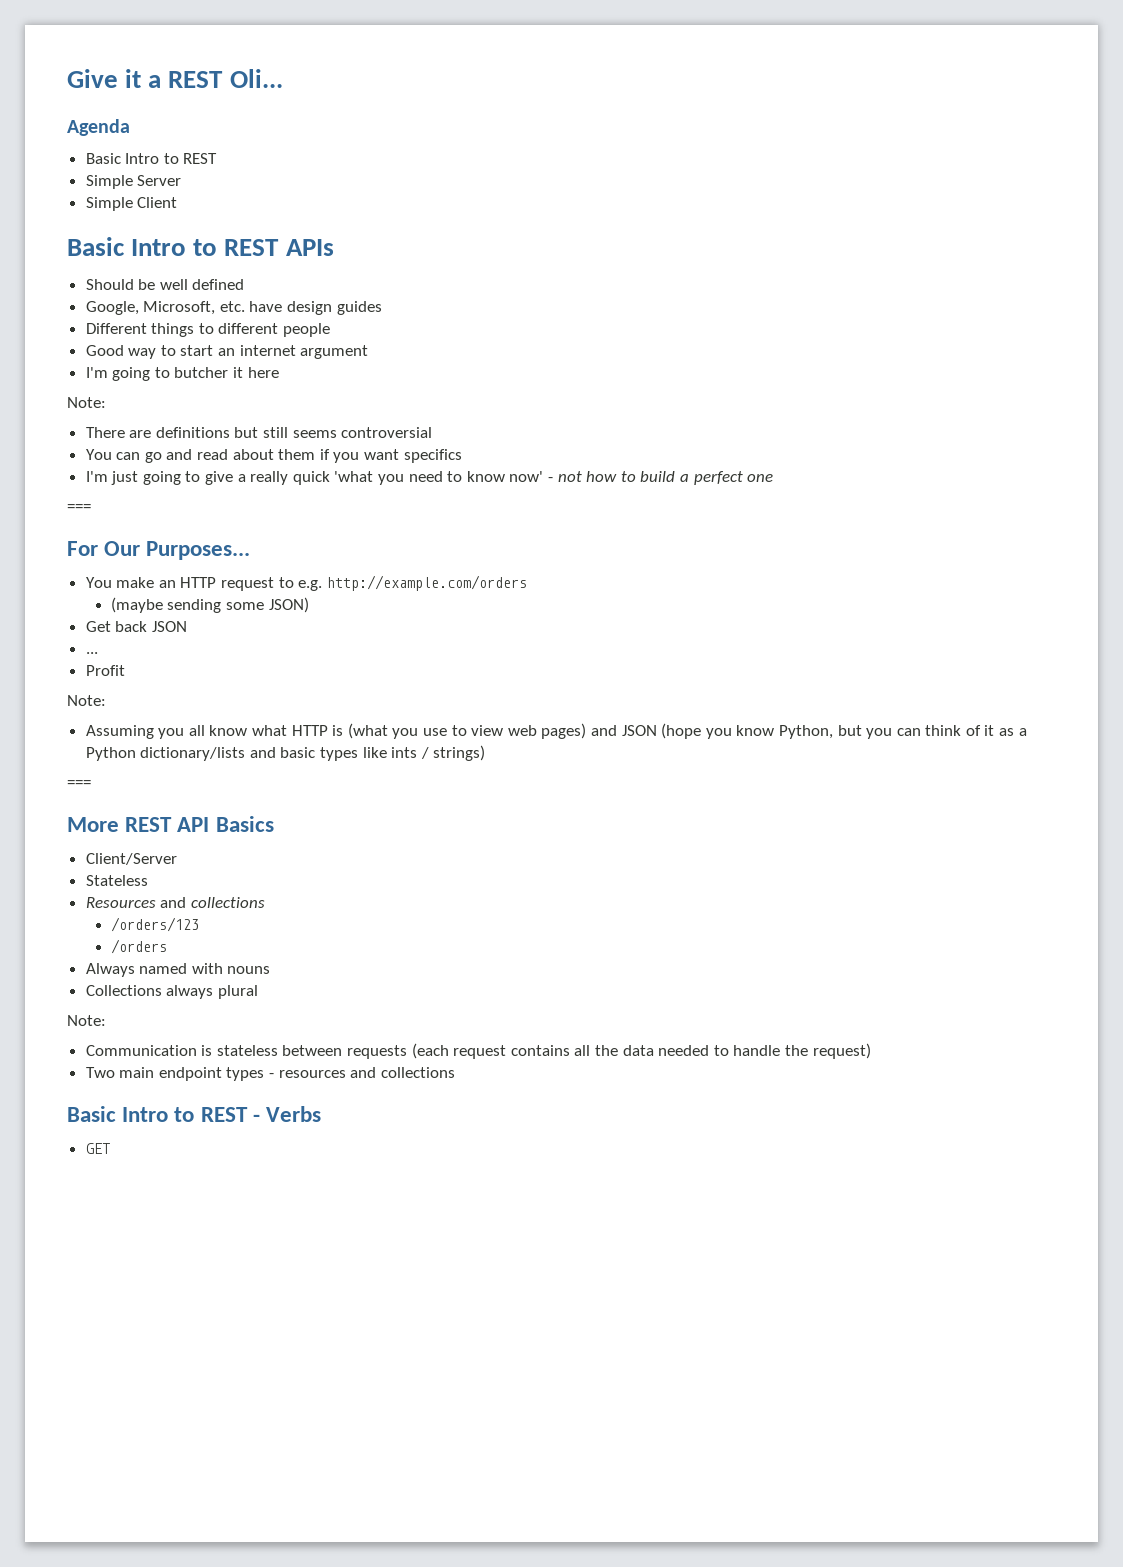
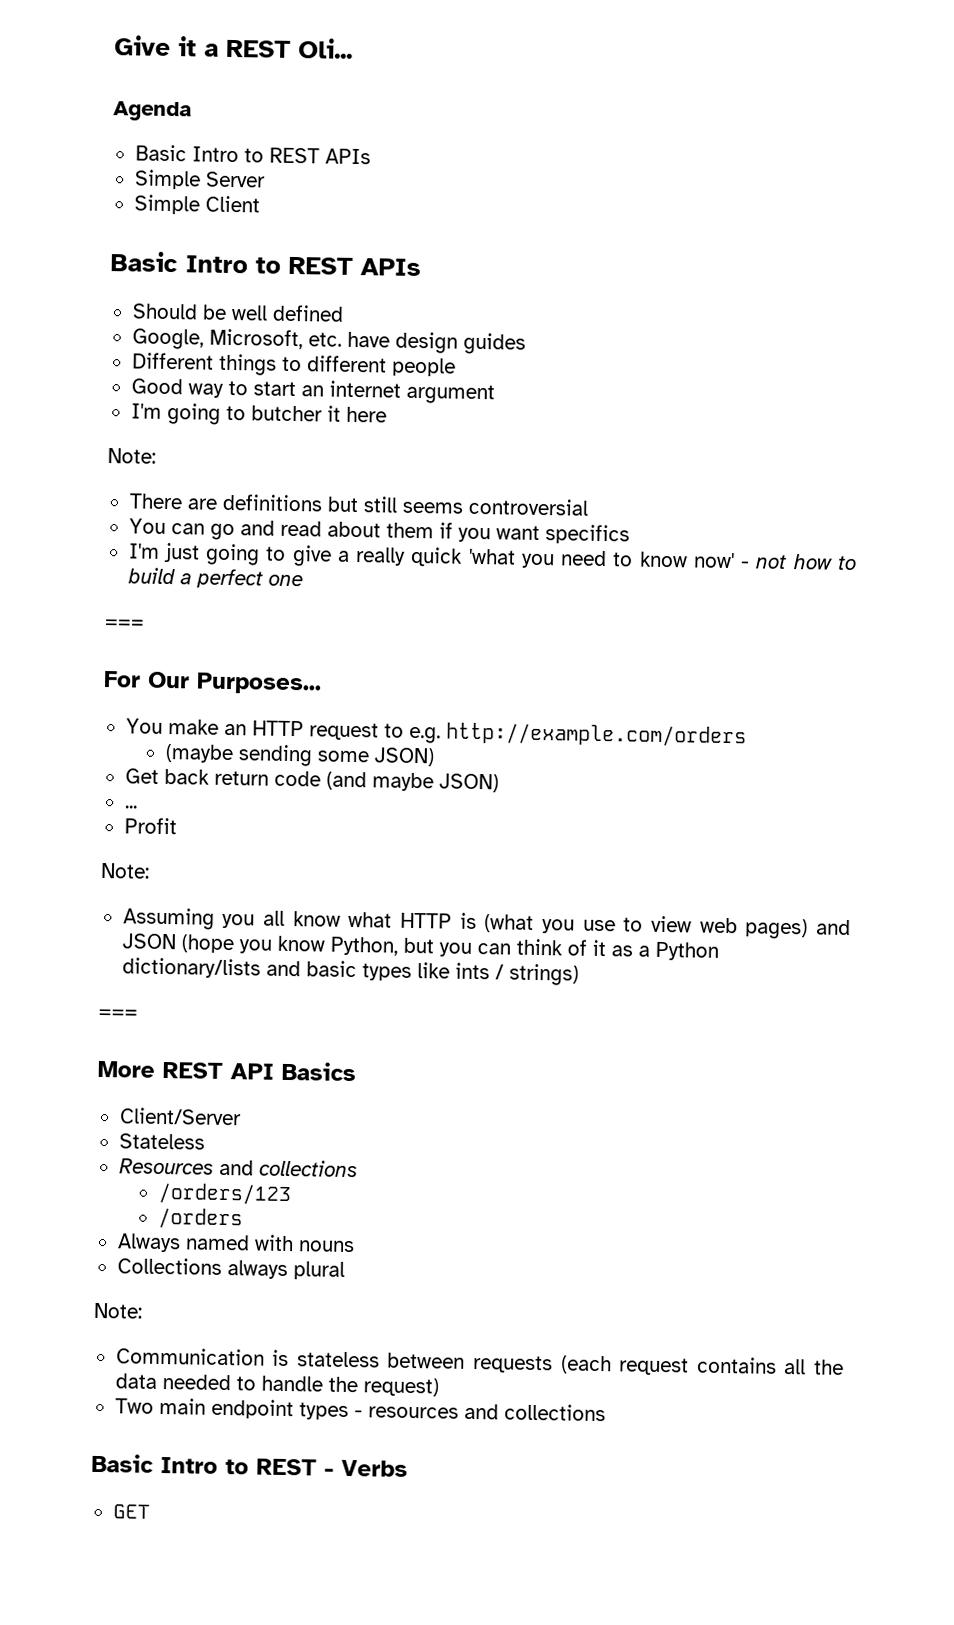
(218, 158) none -> [324,148,371,165] APIs
[151,621,187,632] JSON -> [213,770,499,793] return code (and maybe JSON)

